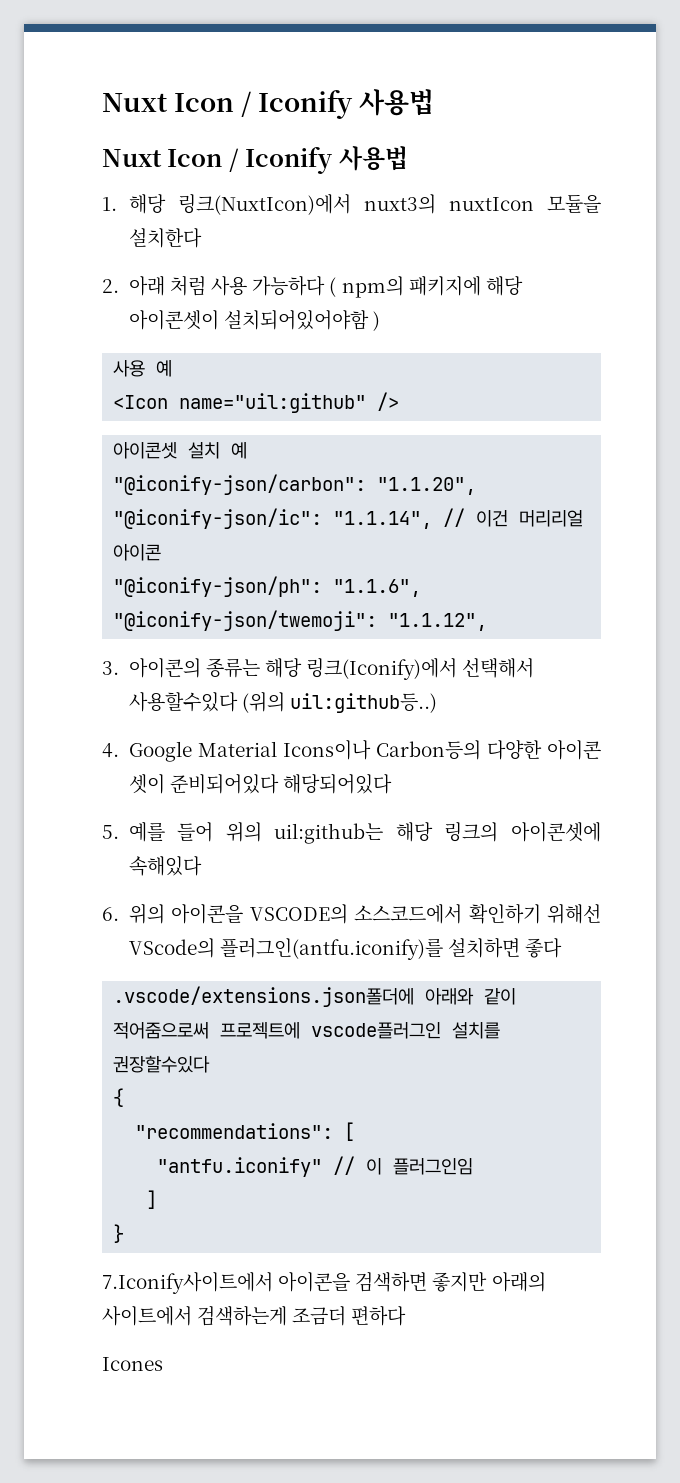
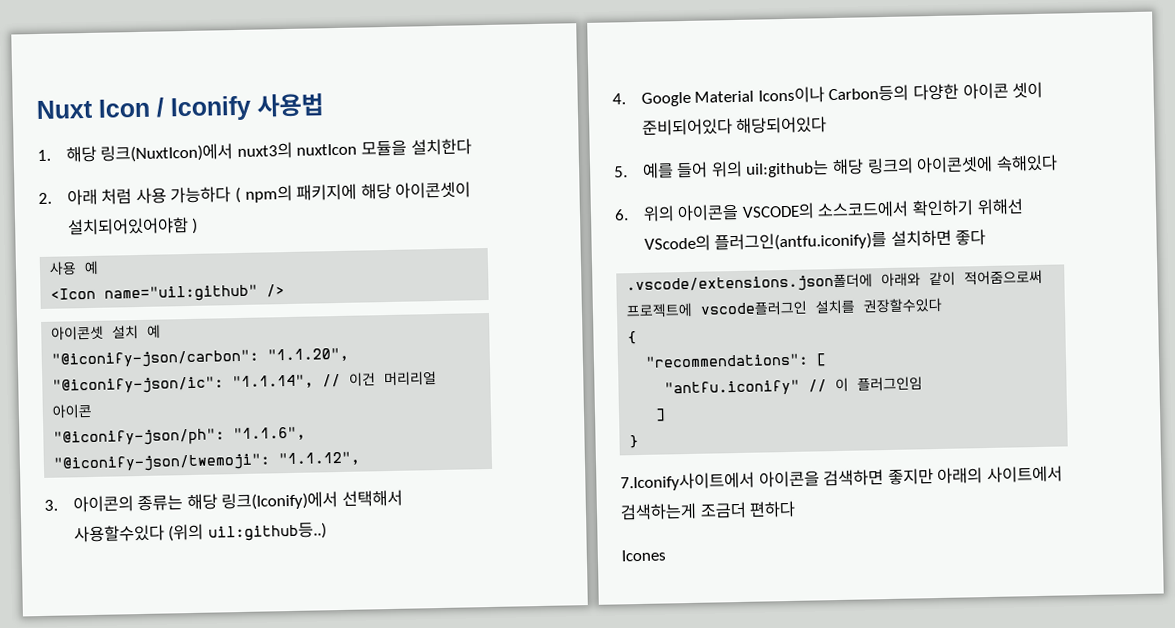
[102,89,435,119] [102,146,408,174] Nuxt Icon / Iconify 사용법 // Nuxt Icon / Iconify 사용법 -> [36,93,324,122] Nuxt Icon / Iconify 사용법

